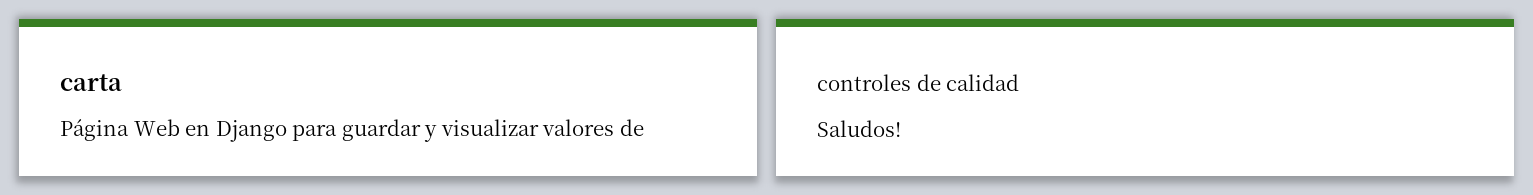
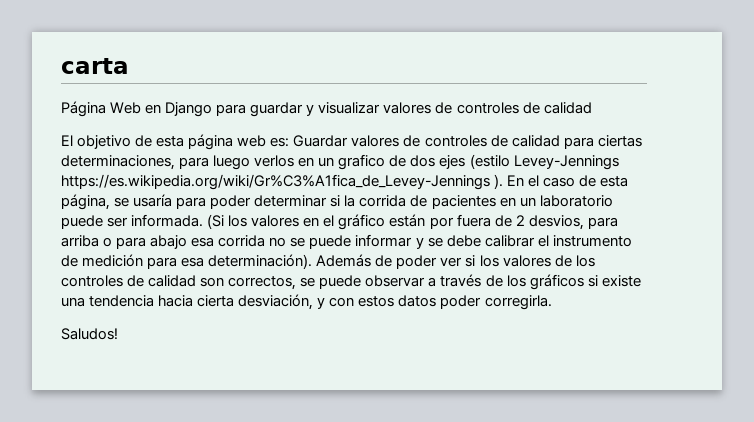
(1020, 82) none -> [61,134,642,150] [61,154,619,170] [61,174,629,190] [61,194,613,210] [61,214,618,230] [61,234,632,249] [61,254,595,269] [61,274,641,290] [61,294,552,310] // El objetivo de esta página web es: Guardar valores de controles de calidad para ciertas determinaciones, para luego verlos en un grafico de dos ejes (estilo Levey-Jennings https://es.wikipedia.org/wiki/Gr%C3%A1fica_de_Levey-Jennings ). En el caso de esta página, se usaría para poder determinar si la corrida de pacientes en un laboratorio puede ser informada. (Si los valores en el gráfico están por fuera de 2 desvios, para arriba o para abajo esa corrida no se puede informar y se debe calibrar el instrumento de medición para esa determinación). Además de poder ver si los valores de los controles de calidad son correctos, se puede observar a través de los gráficos si existe una tendencia hacia cierta desviación, y con estos datos poder corregirla.

